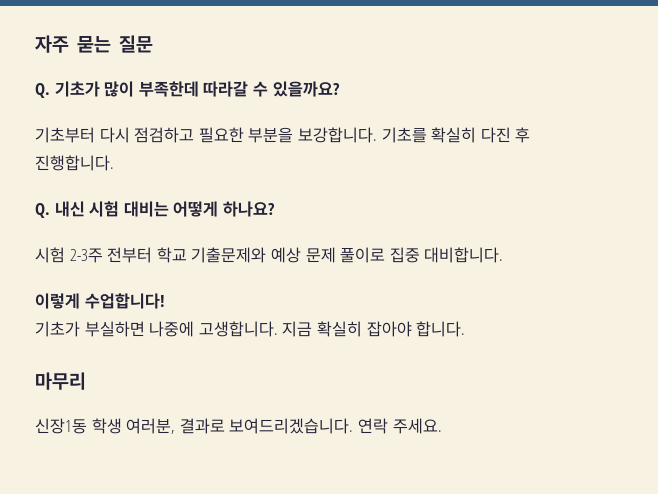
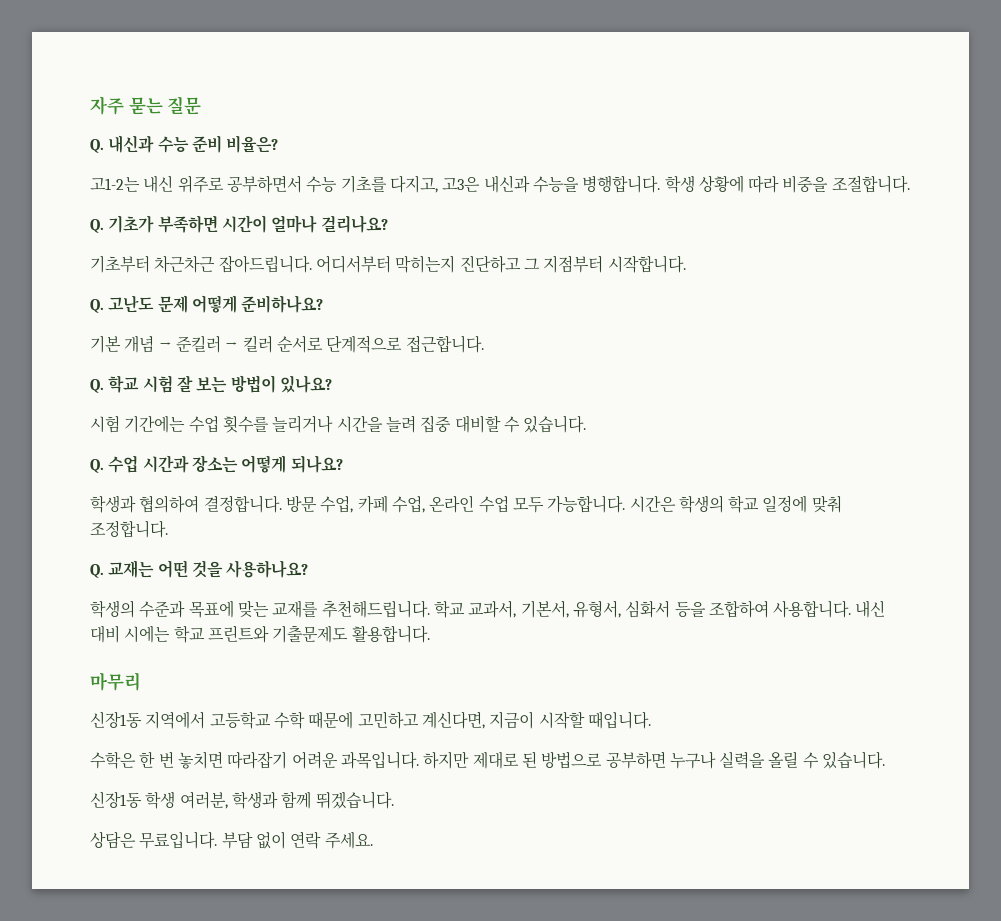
[54,81,340,97] [35,127,531,143] [35,155,114,171] [35,201,275,218] [35,247,504,263] [35,293,165,309] [35,321,466,337] [35,372,86,390] [35,418,354,434] 기초가 많이 부족한데 따라갈 수 있을까요? // 기초부터 다시 점검하고 필요한 부분을 보강합니다. 기초를 확실히 다진 후 진행합니다. // Q. 내신 시험 대비는 어떻게 하나요? // 시험 2-3주 전부터 학교 기출문제와 예상 문제 풀이로 집중 대비합니다. // 이렇게 수업합니다! // 기초가 부실하면 나중에 고생합니다. 지금 확실히 잡아야 합니다. // 마무리 // 신장1동 학생 여러분, 결과로 보여드리겠습니다. -> [108,135,279,153] [90,175,910,193] [90,215,388,233] [90,255,686,273] [90,295,324,313] [90,335,484,353] [90,375,332,393] [90,415,587,433] [90,455,343,473] [90,495,842,513] [90,520,168,538] [90,560,309,578] [90,600,886,618] [90,625,430,643] [90,672,141,691] [90,711,651,729] [90,751,886,769] [90,791,394,809] [90,831,286,849] 내신과 수능 준비 비율은? // 고1-2는 내신 위주로 공부하면서 수능 기초를 다지고, 고3은 내신과 수능을 병행합니다. 학생 상황에 따라 비중을 조절합니다. // Q. 기초가 부족하면 시간이 얼마나 걸리나요? // 기초부터 차근차근 잡아드립니다. 어디서부터 막히는지 진단하고 그 지점부터 시작합니다. // Q. 고난도 문제 어떻게 준비하나요? // 기본 개념 → 준킬러 → 킬러 순서로 단계적으로 접근합니다. // Q. 학교 시험 잘 보는 방법이 있나요? // 시험 기간에는 수업 횟수를 늘리거나 시간을 늘려 집중 대비할 수 있습니다. // Q. 수업 시간과 장소는 어떻게 되나요? // 학생과 협의하여 결정합니다. 방문 수업, 카페 수업, 온라인 수업 모두 가능합니다. 시간은 학생의 학교 일정에 맞춰 조정합니다. // Q. 교재는 어떤 것을 사용하나요? // 학생의 수준과 목표에 맞는 교재를 추천해드립니다. 학교 교과서, 기본서, 유형서, 심화서 등을 조합하여 사용합니다. 내신 대비 시에는 학교 프린트와 기출문제도 활용합니다. // 마무리 // 신장1동 지역에서 고등학교 수학 때문에 고민하고 계신다면, 지금이 시작할 때입니다. // 수학은 한 번 놓치면 따라잡기 어려운 과목입니다. 하지만 제대로 된 방법으로 공부하면 누구나 실력을 올릴 수 있습니다. // 신장1동 학생 여러분, 학생과 함께 뛰겠습니다. // 상담은 무료입니다. 부담 없이

